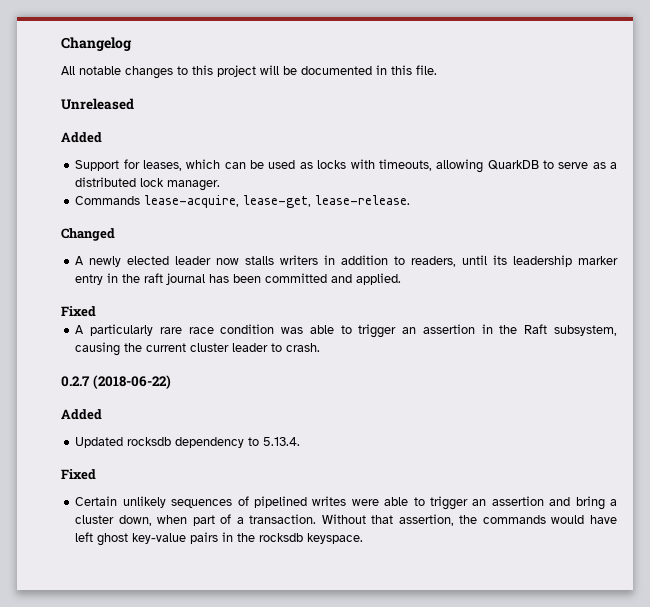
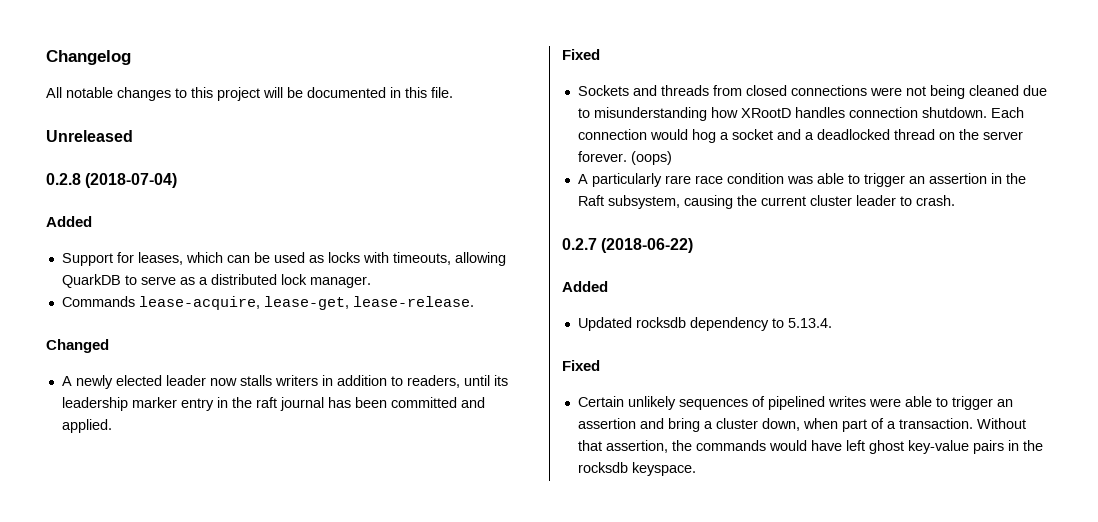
(134, 104) none -> [46,173,178,188] // 0.2.8 (2018-07-04)
(96, 311) none -> [577,85,1047,99] [577,107,1024,121] [577,129,1023,143] [577,151,672,165] // Sockets and threads from closed connections were not being cleaned due to misunderstanding how XRootD handles connection shutdown. Each connection would hog a socket and a deadlocked thread on the server forever. (oops)

